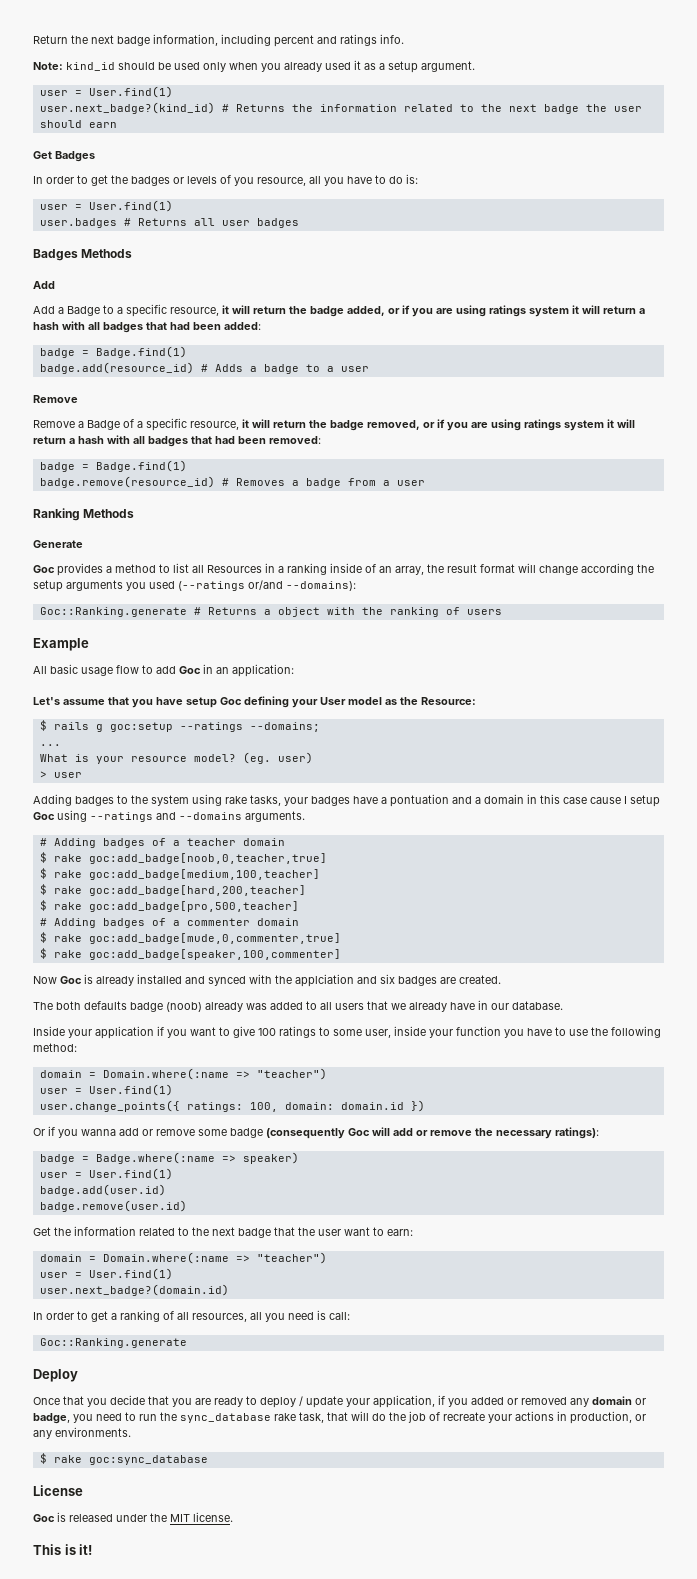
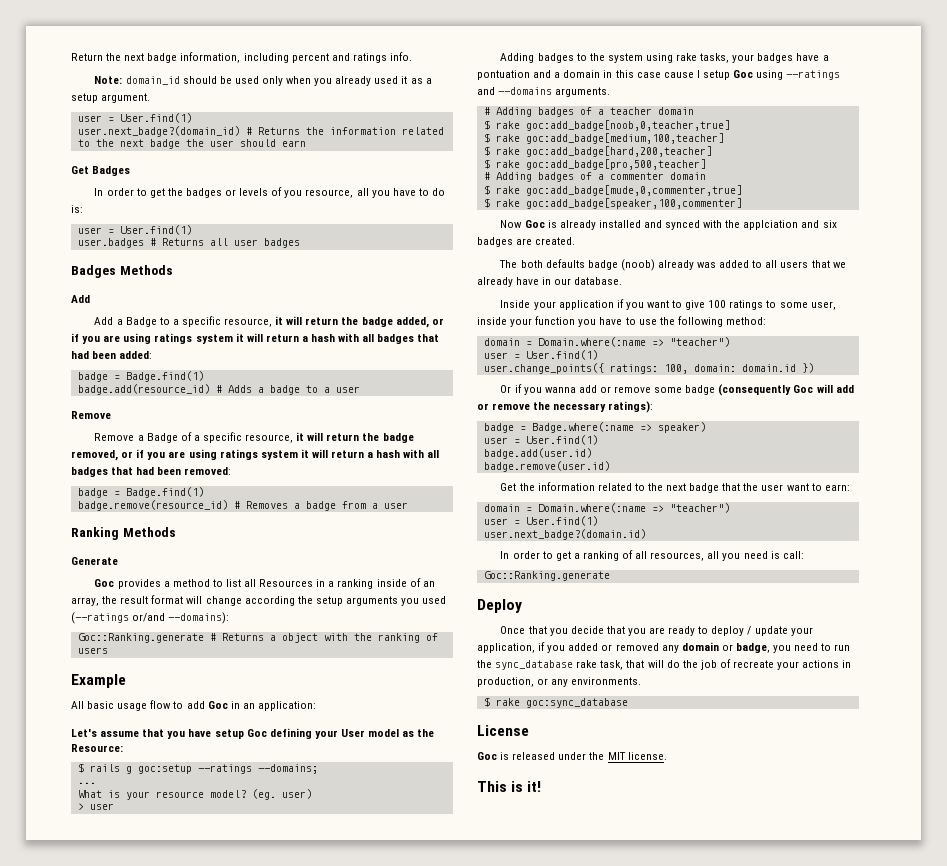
[66,62,115,71] kind_id -> [125,76,180,85] domain_id
[39,102,215,114] user.next_badge?(kind_id) -> [77,126,240,137] user.next_badge?(domain_id)

